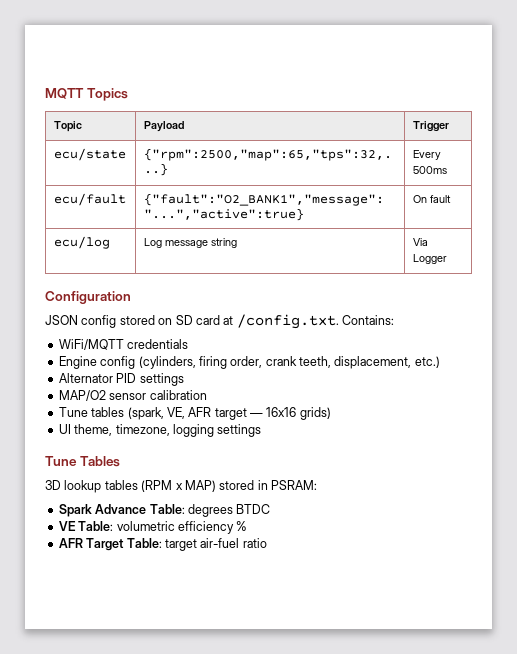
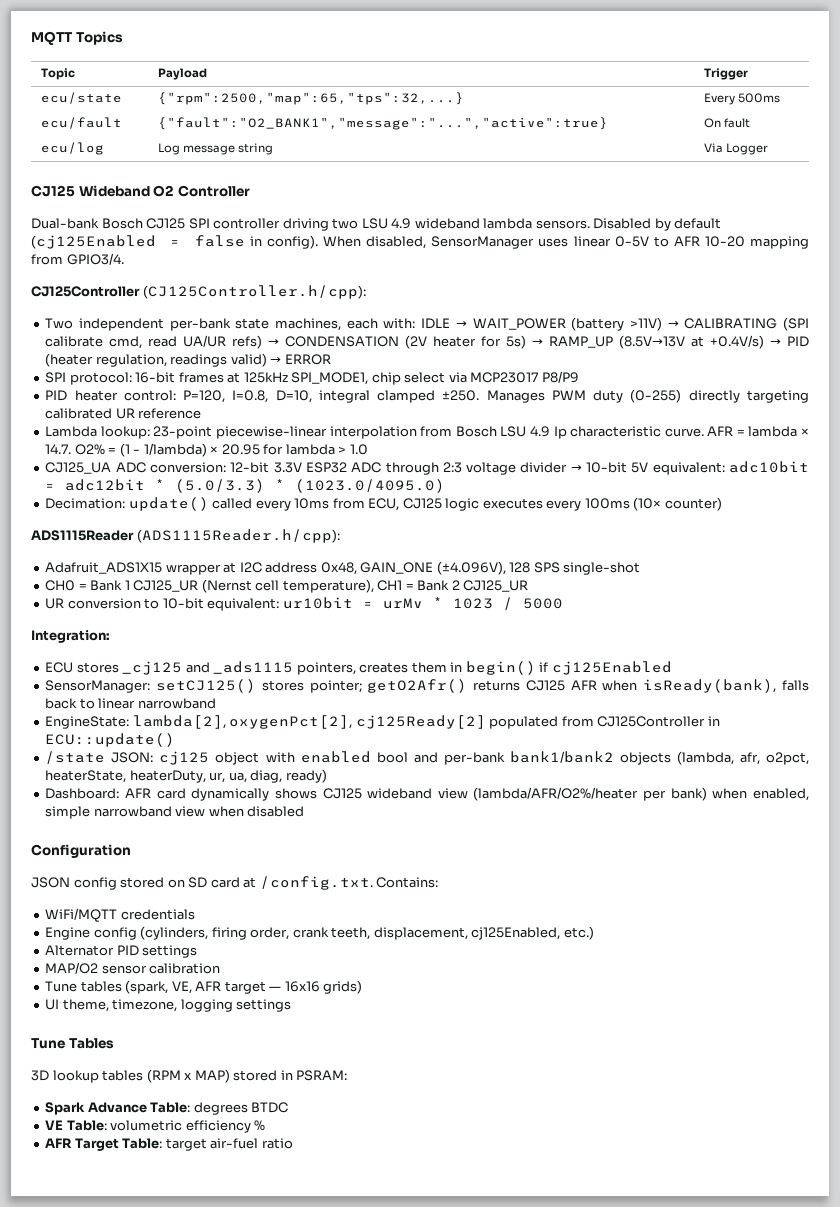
(447, 259) none -> [31,185,250,197] [31,218,722,231] [31,235,810,249] [31,253,124,265] [31,285,366,299] [45,317,810,331] [45,335,810,349] [45,353,331,367] [45,371,579,385] [45,389,810,403] [45,408,202,419] [45,426,810,439] [45,443,368,457] [45,461,810,475] [45,479,446,493] [45,497,722,511] [31,529,340,543] [45,561,641,575] [45,579,529,593] [45,597,563,611] [31,630,110,643] [45,661,672,675] [45,679,809,693] [45,698,216,709] [45,715,720,729] [45,733,176,747] [45,751,810,765] [45,769,327,783] [45,787,809,801] [45,806,305,819] // CJ125 Wideband O2 Controller // Dual-bank Bosch CJ125 SPI controller driving two LSU 4.9 wideband lambda sensors. Disabled by default (cj125Enabled = false in config). When disabled, SensorManager uses linear 0-5V to AFR 10-20 mapping from GPIO3/4. // CJ125Controller (CJ125Controller.h/cpp): // Two independent per-bank state machines, each with: IDLE → WAIT_POWER (battery >11V) → CALIBRATING (SPI calibrate cmd, read UA/UR refs) → CONDENSATION (2V heater for 5s) → RAMP_UP (8.5V→13V at +0.4V/s) → PID (heater regulation, readings valid) → ERROR // SPI protocol: 16-bit frames at 125kHz SPI_MODE1, chip select via MCP23017 P8/P9 // PID heater control: P=120, I=0.8, D=10, integral clamped ±250. Manages PWM duty (0-255) directly targeting calibrated UR reference // Lambda lookup: 23-point piecewise-linear interpolation from Bosch LSU 4.9 Ip characteristic curve. AFR = lambda × 14.7. O2% = (1 - 1/lambda) × 20.95 for lambda > 1.0 // CJ125_UA ADC conversion: 12-bit 3.3V ESP32 ADC through 2:3 voltage divider → 10-bit 5V equivalent: adc10bit = adc12bit * (5.0/3.3) * (1023.0/4095.0) // Decimation: update() called every 10ms from ECU, CJ125 logic executes every 100ms (10× counter) // ADS1115Reader (ADS1115Reader.h/cpp): // Adafruit_ADS1X15 wrapper at I2C address 0x48, GAIN_ONE (±4.096V), 128 SPS single-shot // CH0 = Bank 1 CJ125_UR (Nernst cell temperature), CH1 = Bank 2 CJ125_UR // UR conversion to 10-bit equivalent: ur10bit = urMv * 1023 / 5000 // Integration: // ECU stores _cj125 and _ads1115 pointers, creates them in begin() if cj125Enabled // SensorManager: setCJ125() stores pointer; getO2Afr() returns CJ125 AFR when isReady(bank), falls back to linear narrowband // EngineState: lambda[2], oxygenPct[2], cj125Ready[2] populated from CJ125Controller in ECU::update() // /state JSON: cj125 object with enabled bool and per-bank bank1/bank2 objects (lambda, afr, o2pct, heaterState, heaterDuty, ur, ua, diag, ready) // Dashboard: AFR card dynamically shows CJ125 wideband view (lambda/AFR/O2%/heater per bank) when enabled, simple narrowband view when disabled
(412, 362) none -> [471,927,561,940] cj125Enabled,

